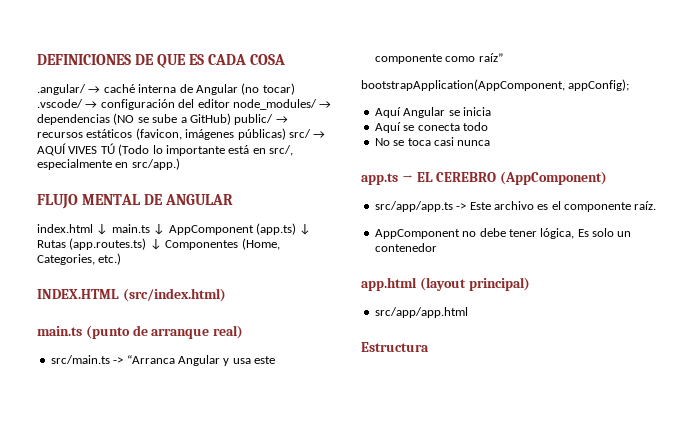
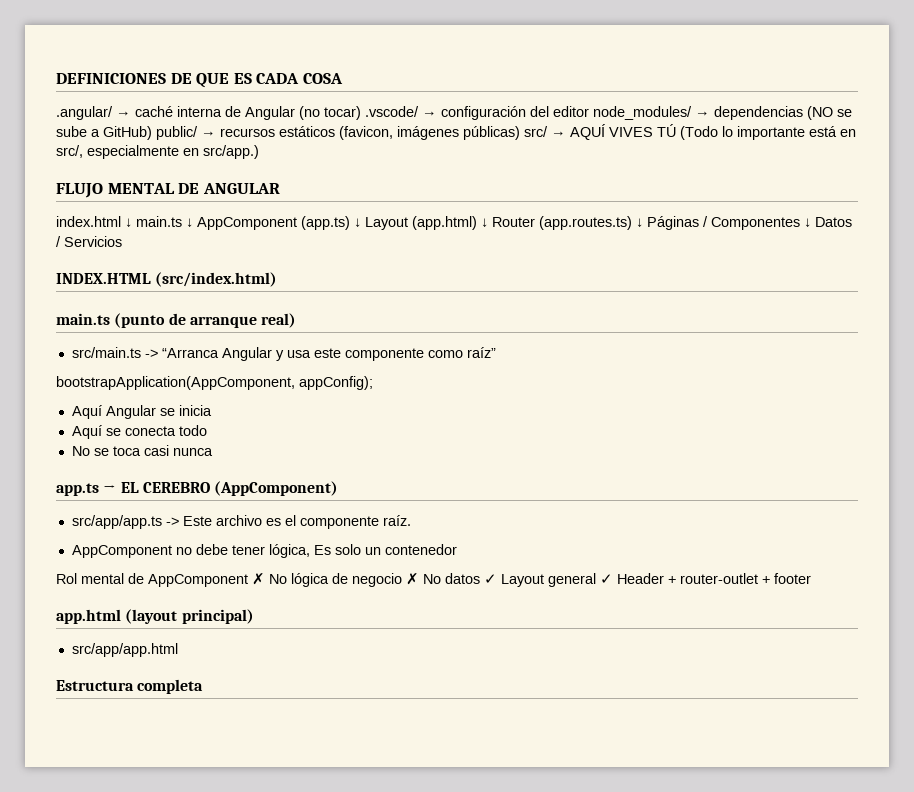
[37,238,280,250] [37,253,122,265] Rutas (app.routes.ts) ↓ Componentes (Home, Categories, etc.) -> [365,216,852,230] [56,236,122,247] Layout (app.html) ↓ Router (app.routes.ts) ↓ Páginas / Componentes ↓ Datos / Servicios
(437, 247) none -> [56,573,811,587] // Rol mental de AppComponent ✗ No lógica de negocio ✗ No datos ✓ Layout general ✓ Header + router-outlet + footer
(429, 347) none -> [137,679,204,694] completa

